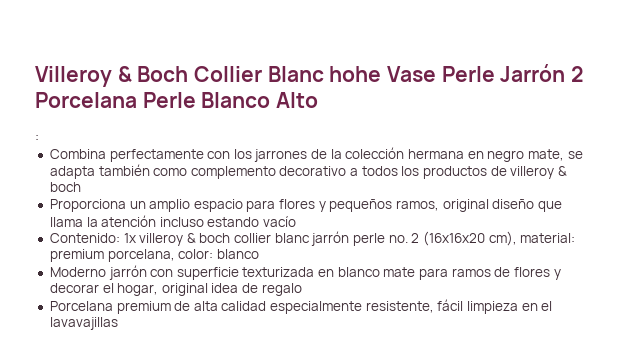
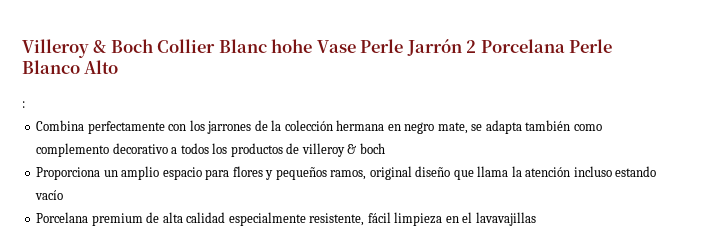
[49,231,576,246] [49,249,259,262] [49,265,561,280] [49,283,302,296] // Contenido: 1x villeroy & boch collier blanc jarrón perle no. 2 (16x16x20 cm), material: premium porcelana, color: blanco // Moderno jarrón con superficie texturizada en blanco mate para ramos de flores y decorar el hogar, original idea de regalo -> (64, 195) none

